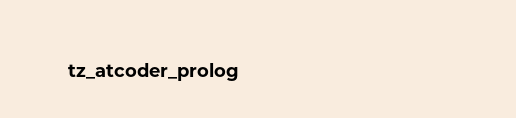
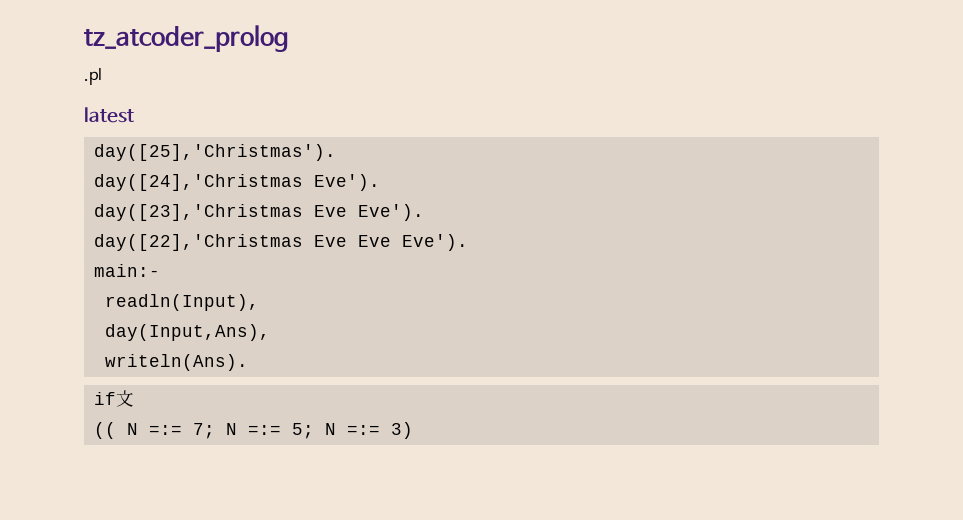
(239, 72) none -> [84,68,102,85] [84,107,134,123] [93,144,336,161] [93,174,380,191] [93,204,424,221] [93,234,468,251] [93,264,160,277] [104,294,259,311] [104,324,270,341] [104,354,248,371] [93,390,134,407] [93,422,413,439] // .pl // latest // day([25],'Christmas'). // day([24],'Christmas Eve'). // day([23],'Christmas Eve Eve'). // day([22],'Christmas Eve Eve Eve'). // main:- // readln(Input), // day(Input,Ans), // writeln(Ans). // if文 // (( N =:= 7; N =:= 5; N =:= 3)

